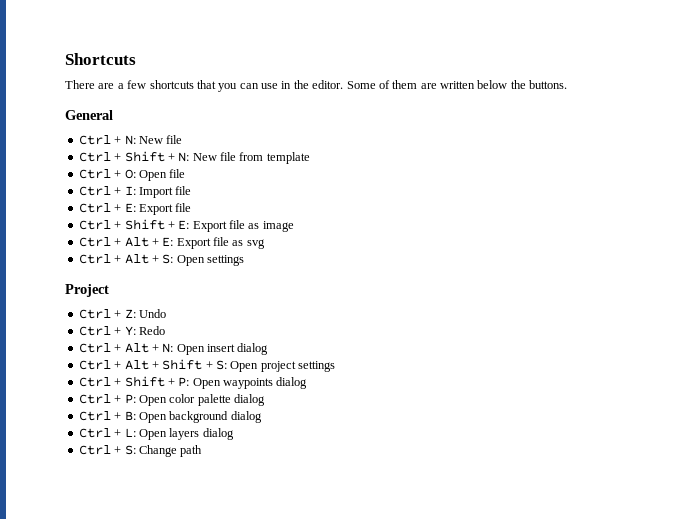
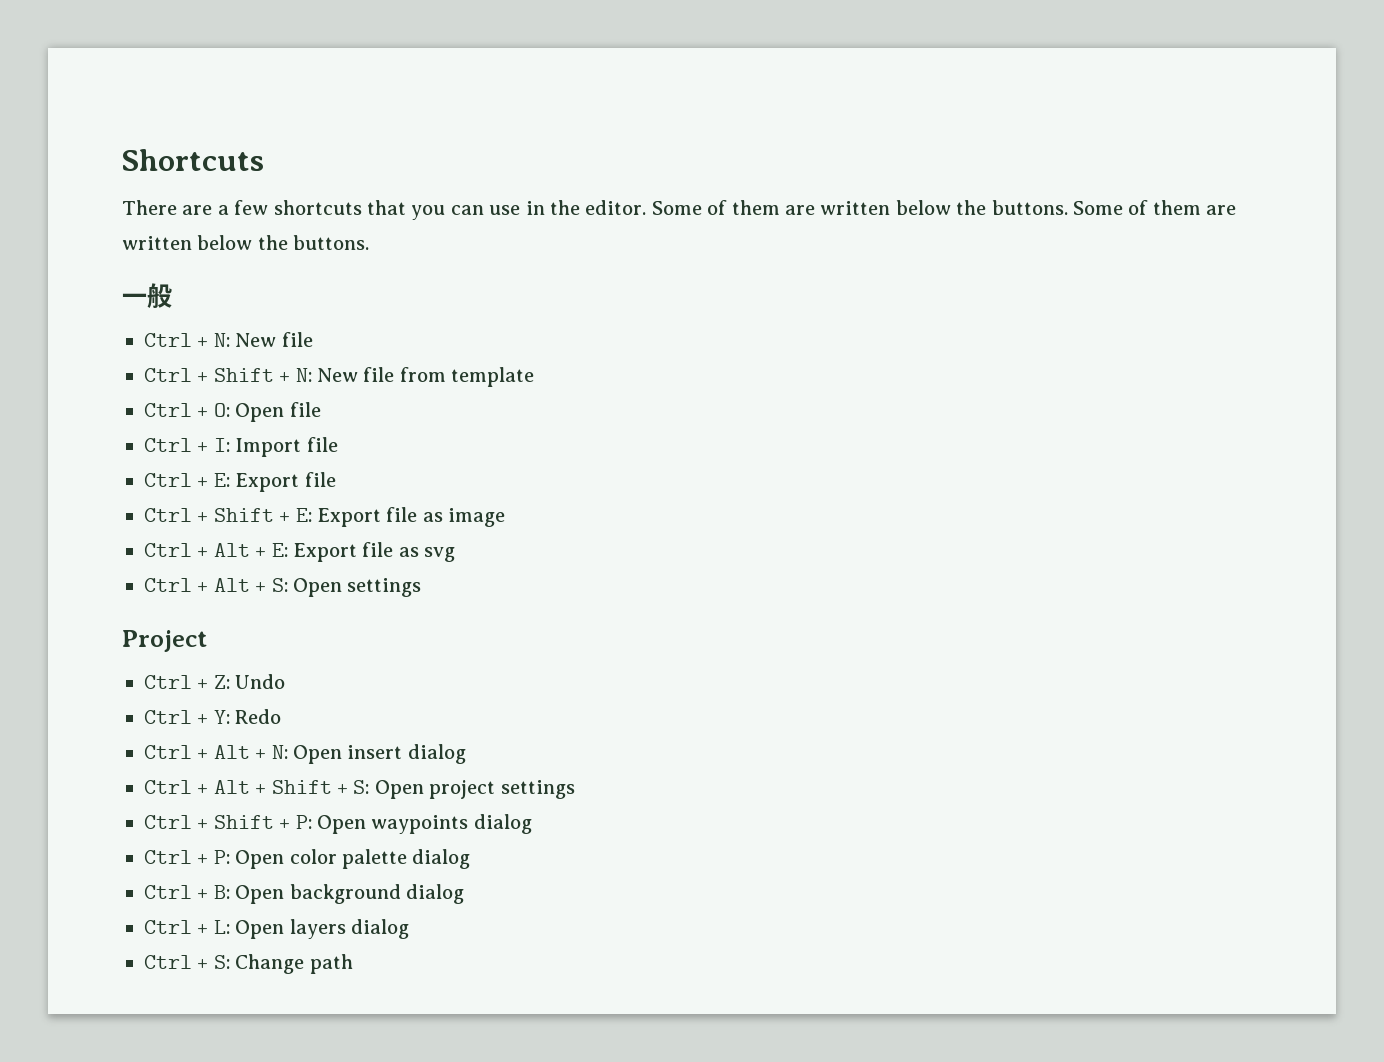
[65,110,113,120] // General -> [1072,200,1237,215] [122,235,370,250] [122,283,172,308] Some of them are written below the buttons. // 一般

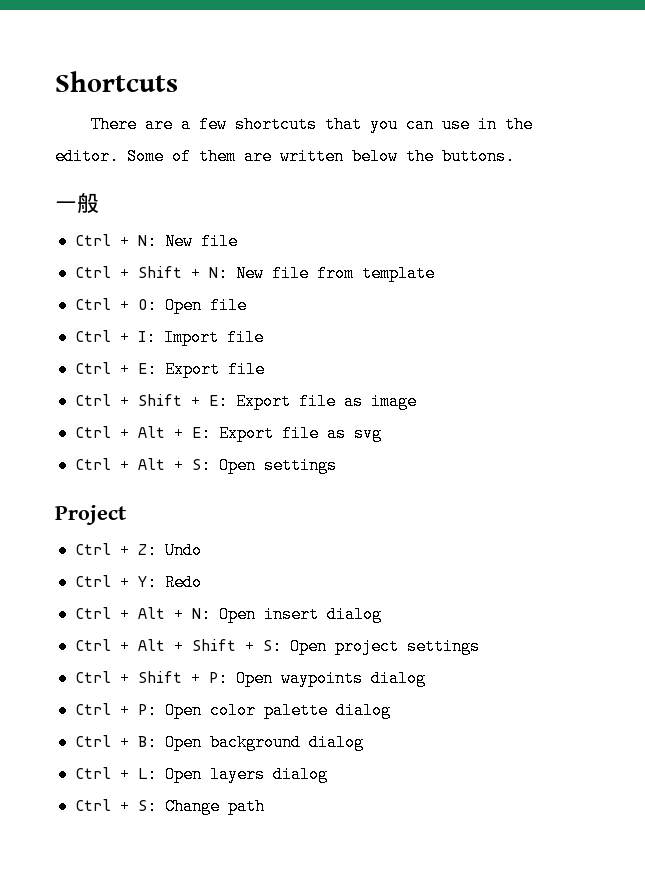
[1072,200,1237,215] [122,235,370,250] Some of them are written below the buttons. -> (515, 156) none

